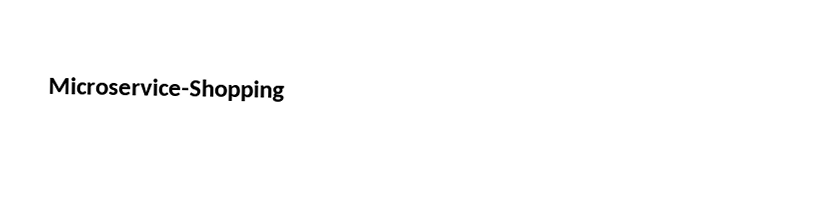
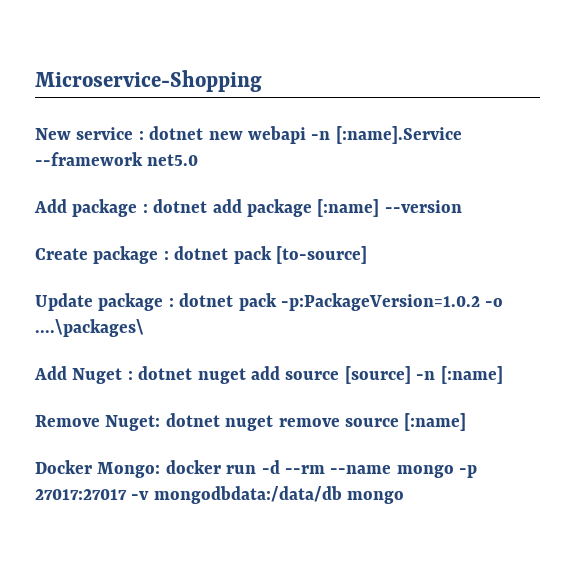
(285, 89) none -> [35,126,462,144] [35,152,199,166] [34,199,462,217] [35,246,367,264] [35,293,504,311] [35,319,144,337] [34,366,503,384] [35,413,467,431] [35,460,478,478] [35,486,405,504] // New service : dotnet new webapi -n [:name].Service --framework net5.0 // Add package : dotnet add package [:name] --version // Create package : dotnet pack [to-source] // Update package : dotnet pack -p:PackageVersion=1.0.2 -o ....\packages\ // Add Nuget : dotnet nuget add source [source] -n [:name] // Remove Nuget: dotnet nuget remove source [:name] // Docker Mongo: docker run -d --rm --name mongo -p 27017:27017 -v mongodbdata:/data/db mongo

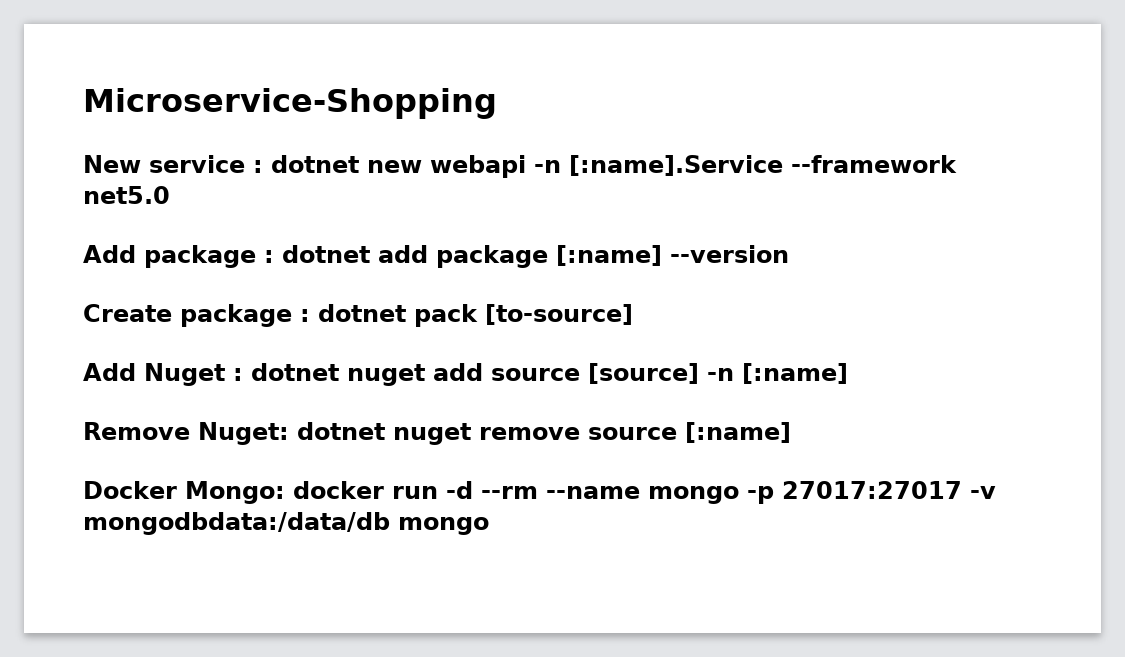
[35,293,504,311] [35,319,144,337] // Update package : dotnet pack -p:PackageVersion=1.0.2 -o ....\packages\ -> (633, 314) none

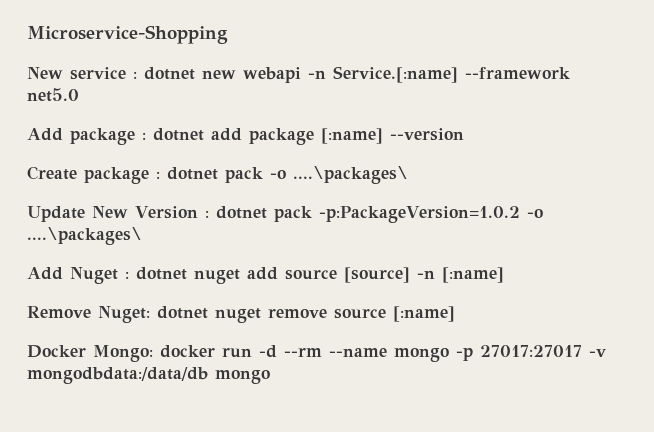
[569,155,783,176] [:name].Service -> [333,66,458,83] Service.[:name]
[485,304,633,325] [to-source] -> [270,166,408,184] [27,206,543,223] [27,227,142,245] -o ....\packages\ // Update New Version : dotnet pack -p:PackageVersion=1.0.2 -o ....\packages\

